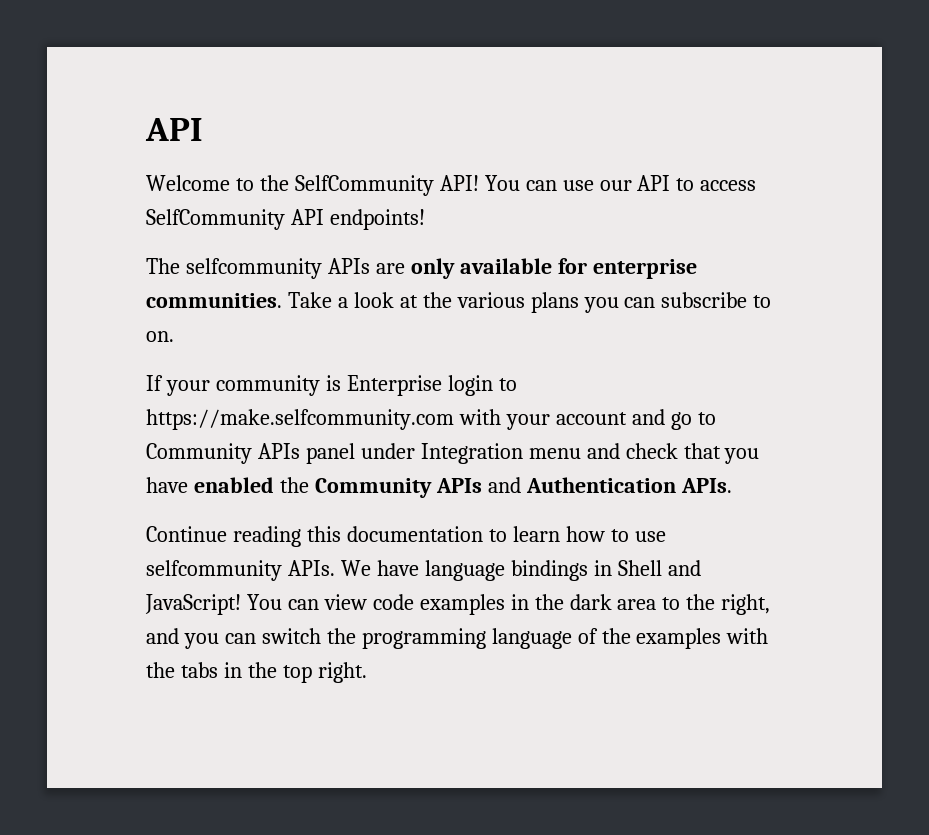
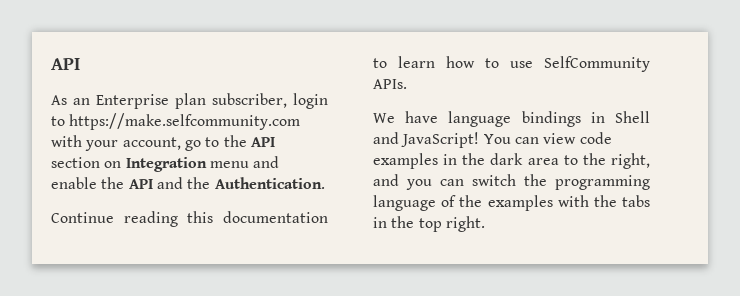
[146,175,757,196] [146,209,425,230] [146,258,697,279] [146,292,772,313] [146,331,174,342] [146,375,442,396] Welcome to the SelfCommunity API! You can use our API to access SelfCommunity API endpoints! // The selfcommunity APIs are only available for enterprise communities. Take a look at the various plans you can subscribe to on. // If your community is Enterprise -> [51,93,287,109] As an Enterprise plan subscriber,
[555,409,716,430] [146,443,760,464] [146,477,732,498] account and go to Community APIs panel under Integration menu and check that you have enabled the Community APIs and Authentication APIs. -> [122,135,275,151] [51,156,280,172] [51,177,325,189] account, go to the API section on Integration menu and enable the API and the Authentication.
[146,560,335,581] selfcommunity APIs. -> [544,56,650,72] [373,79,407,89] SelfCommunity APIs. //

